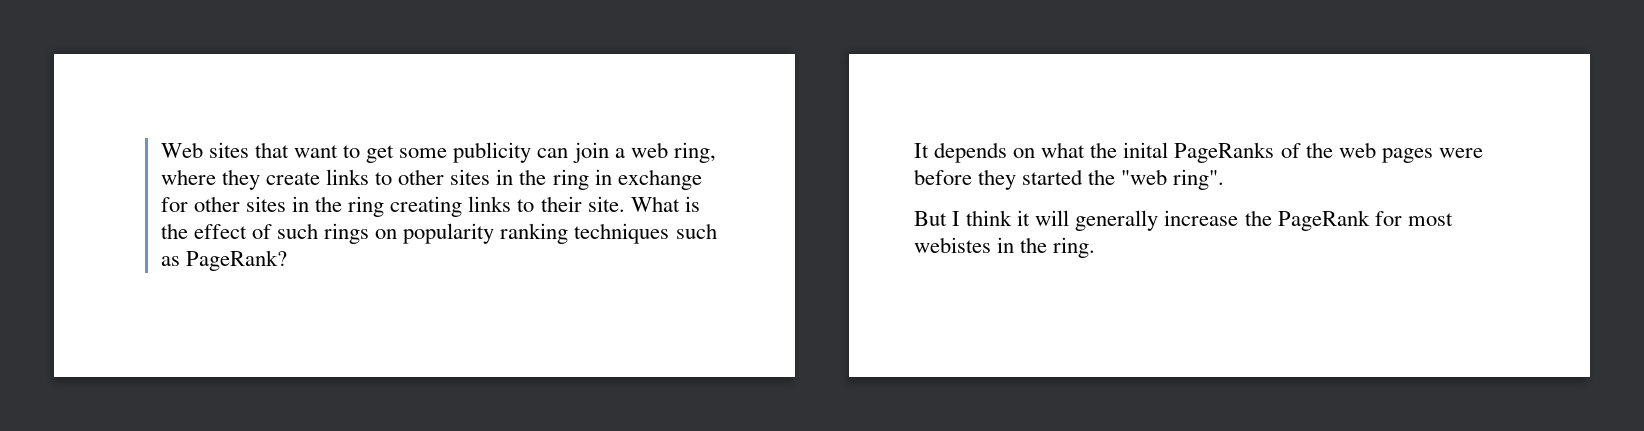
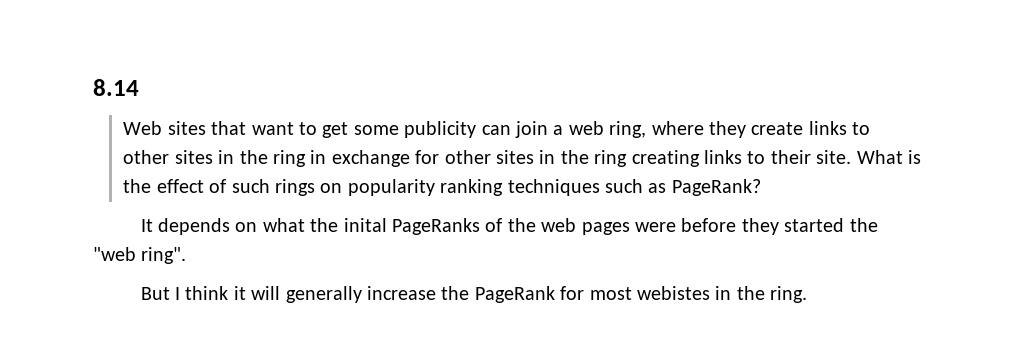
(160, 150) none -> [93,79,139,96] 8.14 //

